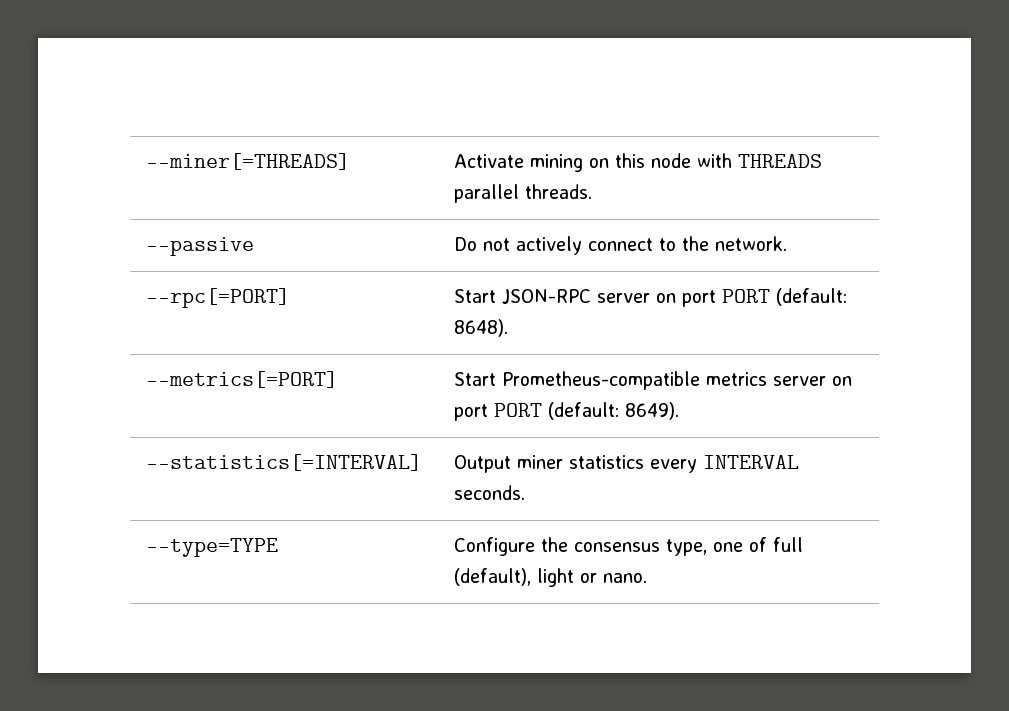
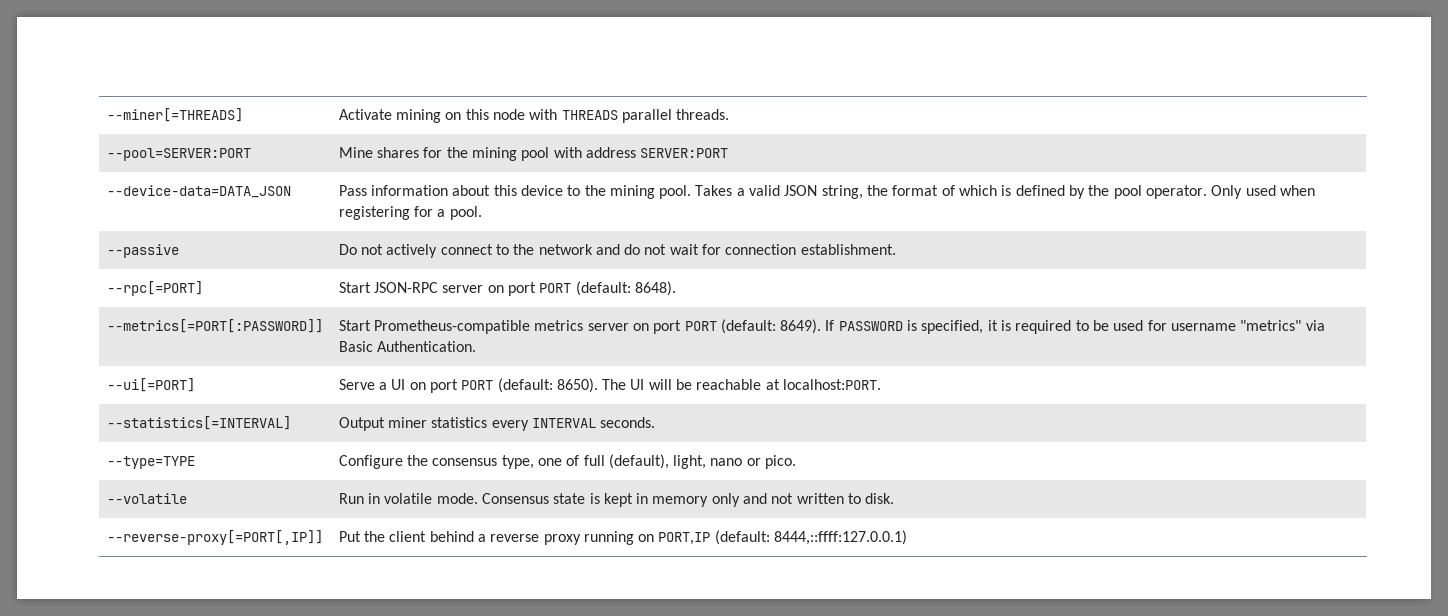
(592, 191) none -> [106,148,251,161] [338,147,729,161] [106,185,291,198] [338,185,1315,199] [338,206,482,220] // --pool=SERVER:PORT | Mine shares for the mining pool with address SERVER:PORT // --device-data=DATA_JSON | Pass information about this device to the mining pool. Takes a valid JSON string, the format of which is defined by the pool operator. Only used when registering for a pool.
[714,236,787,251] network. -> [538,244,896,255] network and do not wait for connection establishment.
[145,371,338,388] --metrics[=PORT] -> [106,319,323,333] --metrics[=PORT[:PASSWORD]]
(679, 411) none -> [825,320,1325,334] [338,341,476,352] [106,378,195,392] [338,378,882,393] If PASSWORD is specified, it is required to be used for username "metrics" via Basic Authentication. // --ui[=PORT] | Serve a UI on port PORT (default: 8650). The UI will be reachable at localhost:PORT.
[536,568,647,587] light or nano. -> [673,455,797,469] [106,493,187,504] [338,493,895,507] [106,530,323,545] [338,530,908,545] light, nano or pico. // --volatile | Run in volatile mode. Consensus state is kept in memory only and not written to disk. // --reverse-proxy[=PORT[,IP]] | Put the client behind a reverse proxy running on PORT,IP (default: 8444,::ffff:127.0.0.1)

